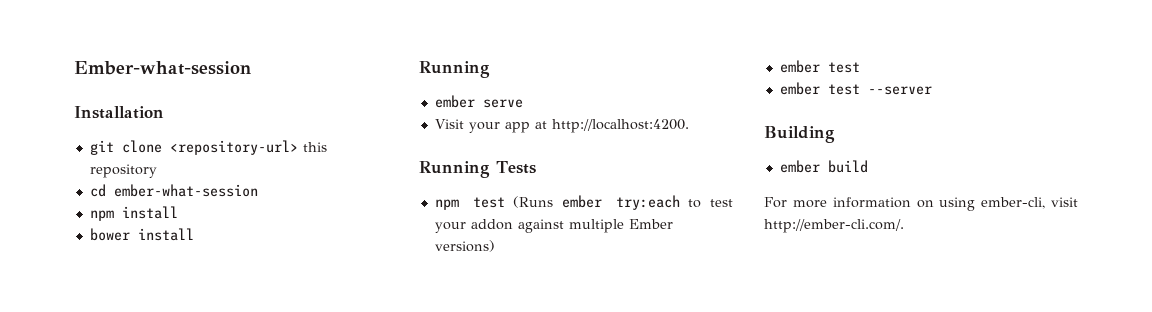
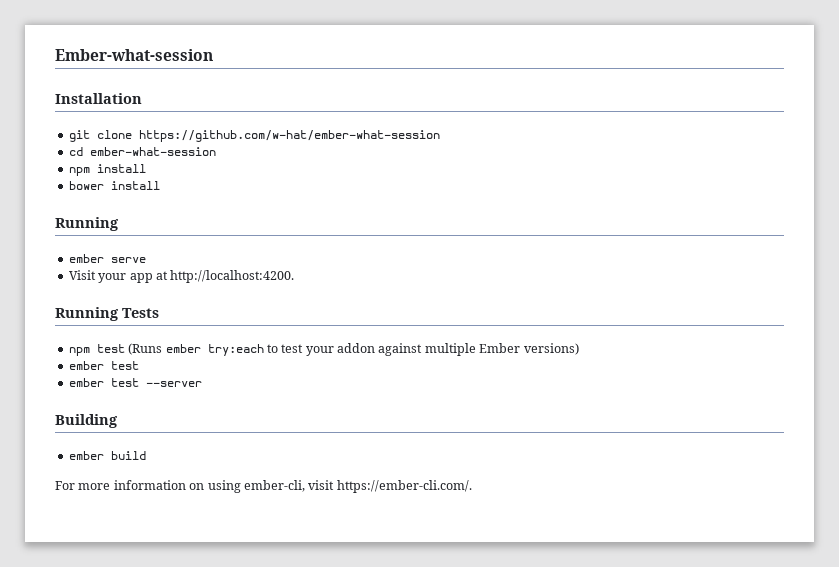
[169,140,327,155] [89,164,157,178] <repository-url> this repository -> [138,130,440,142] https://github.com/w-hat/ember-what-session
[764,219,904,233] http://ember-cli.com/. -> [336,480,472,493] https://ember-cli.com/.

